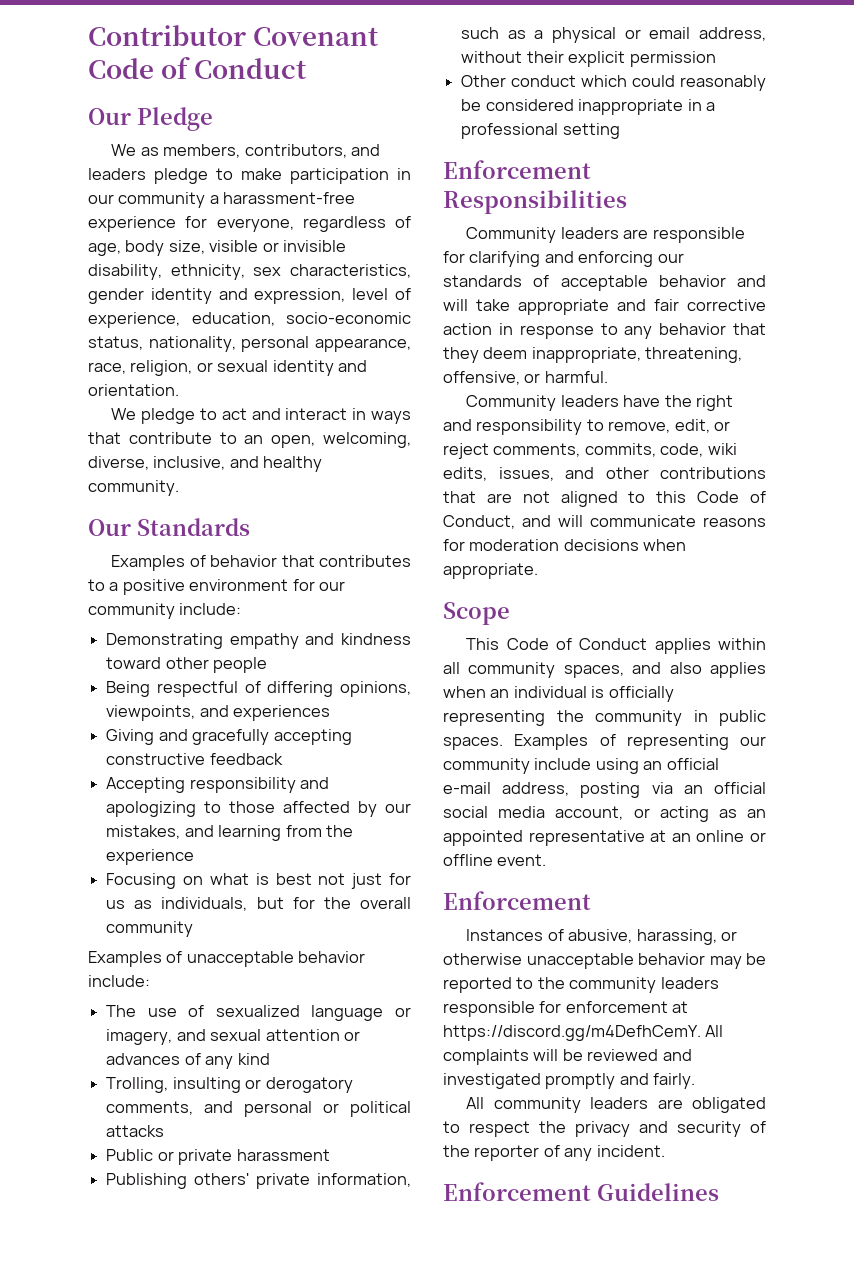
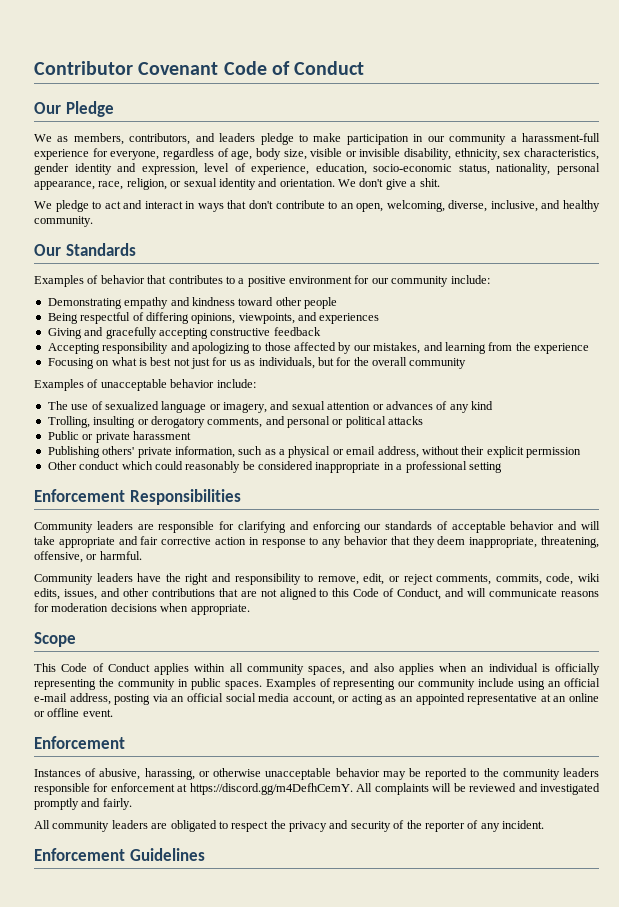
[223,192,356,204] harassment-free -> [522,133,601,142] harassment-full
(179, 390) none -> [338,178,440,190] We don't give a shit.
(121, 438) none -> [248,200,273,209] don't

